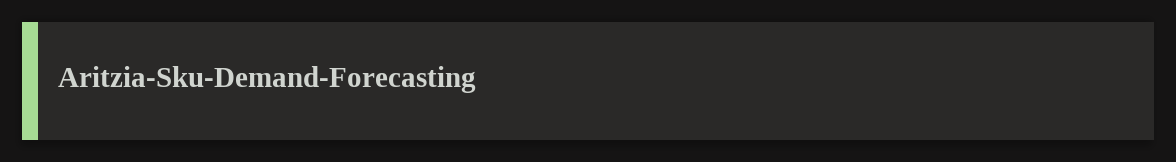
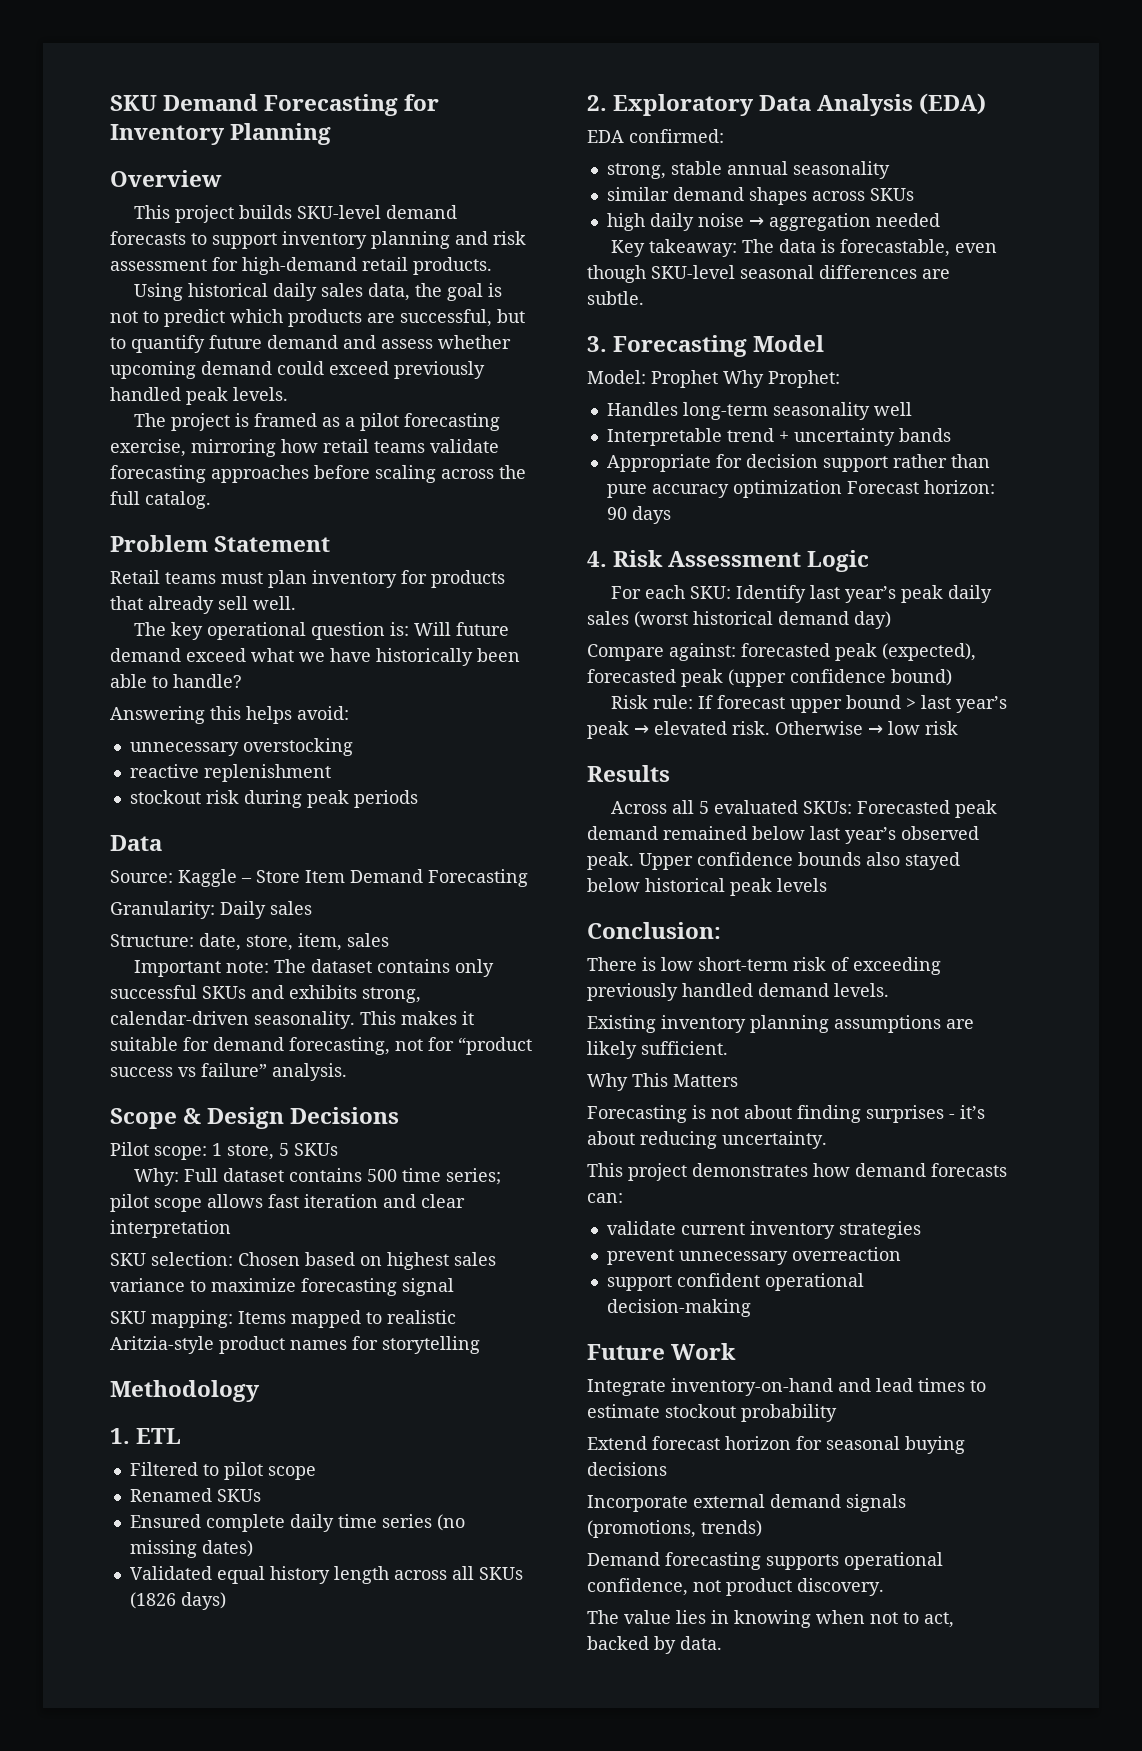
[58,66,476,93] Aritzia-Sku-Demand-Forecasting -> [110,94,440,116] [110,123,332,145] [110,170,222,187] [134,205,458,223] [110,231,526,249] [110,257,492,275] [134,283,503,301] [110,309,525,327] [110,335,511,353] [110,361,485,379] [110,387,288,405] [134,413,501,431] [110,439,499,457] [110,465,526,483] [110,491,211,509] [110,535,331,552] [110,570,505,588] [110,596,296,614] [134,622,510,640] [110,648,520,666] [110,674,242,688] [110,706,349,724] [129,738,353,756] [129,764,331,782] [129,790,418,808] [110,835,162,851] [110,869,528,887] [110,901,312,919] [110,933,389,951] [134,959,495,977] [110,985,421,1003] [110,1011,474,1029] [110,1037,532,1055] [110,1063,347,1081] [110,1107,400,1129] [110,1142,338,1160] [134,1168,502,1186] [110,1194,465,1212] [110,1220,231,1238] [110,1252,496,1270] [110,1278,454,1296] [110,1310,456,1328] [110,1336,480,1354] [110,1380,260,1402] [110,1428,182,1444] [129,1462,316,1480] [129,1488,261,1502] [129,1514,465,1532] [129,1540,253,1558] [129,1566,523,1584] [129,1592,226,1610] [587,93,987,116] [587,129,724,143] [606,161,890,179] [606,187,914,205] [606,213,940,231] [611,239,998,257] [587,265,950,283] [587,291,644,305] [587,335,825,357] [587,370,840,388] [606,402,912,420] [606,428,951,446] [606,454,990,472] [606,480,995,498] [606,506,671,524] [587,550,870,572] [611,585,993,603] [587,611,891,629] [587,643,976,661] [587,669,952,687] [611,695,1008,713] [587,721,958,739] [587,765,670,782] [611,800,998,818] [587,826,979,844] [587,852,960,870] [587,878,827,896] [587,922,721,939] [587,957,941,975] [587,983,889,1001] [587,1015,974,1033] [587,1041,728,1059] [587,1073,738,1091] [587,1105,985,1123] [587,1131,827,1149] [587,1163,1007,1181] [587,1193,623,1203] [606,1221,921,1239] [606,1247,901,1265] [606,1273,864,1291] [606,1299,751,1317] [587,1343,737,1360] [587,1378,986,1396] [587,1404,837,1422] [587,1436,965,1454] [587,1462,667,1476] [587,1494,906,1512] [587,1520,762,1538] [587,1552,943,1570] [587,1578,884,1596] [587,1610,954,1628] [587,1636,722,1654] SKU Demand Forecasting for Inventory Planning // Overview // This project builds SKU-level demand forecasts to support inventory planning and risk assessment for high-demand retail products. // Using historical daily sales data, the goal is not to predict which products are successful, but to quantify future demand and assess whether upcoming demand could exceed previously handled peak levels. // The project is framed as a pilot forecasting exercise, mirroring how retail teams validate forecasting approaches before scaling across the full catalog. // Problem Statement // Retail teams must plan inventory for products that already sell well. // The key operational question is: Will future demand exceed what we have historically been able to handle? // Answering this helps avoid: // unnecessary overstocking // reactive replenishment // stockout risk during peak periods // Data // Source: Kaggle – Store Item Demand Forecasting // Granularity: Daily sales // Structure: date, store, item, sales // Important note: The dataset contains only successful SKUs and exhibits strong, calendar-driven seasonality. This makes it suitable for demand forecasting, not for “product success vs failure” analysis. // Scope & Design Decisions // Pilot scope: 1 store, 5 SKUs // Why: Full dataset contains 500 time series; pilot scope allows fast iteration and clear interpretation // SKU selection: Chosen based on highest sales variance to maximize forecasting signal // SKU mapping: Items mapped to realistic Aritzia-style product names for storytelling // Methodology // 1. ETL // Filtered to pilot scope // Renamed SKUs // Ensured complete daily time series (no missing dates) // Validated equal history length across all SKUs (1826 days) // 2. Exploratory Data Analysis (EDA) // EDA confirmed: // strong, stable annual seasonality // similar demand shapes across SKUs // high daily noise → aggregation needed // Key takeaway: The data is forecastable, even though SKU-level seasonal differences are subtle. // 3. Forecasting Model // Model: Prophet Why Prophet: // Handles long-term seasonality well // Interpretable trend + uncertainty bands // Appropriate for decision support rather than pure accuracy optimization Forecast horizon: 90 days // 4. Risk Assessment Logic // For each SKU: Identify last year’s peak daily sales (worst historical demand day) // Compare against: forecasted peak (expected), forecasted peak (upper confidence bound) // Risk rule: If forecast upper bound > last year’s peak → elevated risk. Otherwise → low risk // Results // Across all 5 evaluated SKUs: Forecasted peak demand remained below last year’s observed peak. Upper confidence bounds also stayed below historical peak levels // Conclusion: // There is low short-term risk of exceeding previously handled demand levels. // Existing inventory planning assumptions are likely sufficient. // Why This Matters // Forecasting is not about finding surprises - it’s about reducing uncertainty. // This project demonstrates how demand forecasts can: // validate current inventory strategies // prevent unnecessary overreaction // support confident operational decision-making // Future Work // Integrate inventory-on-hand and lead times to estimate stockout probability // Extend forecast horizon for seasonal buying decisions // Incorporate external demand signals (promotions, trends) // Demand forecasting supports operational confidence, not product discovery. // The value lies in knowing when not to act, backed by data.

